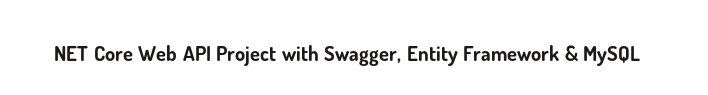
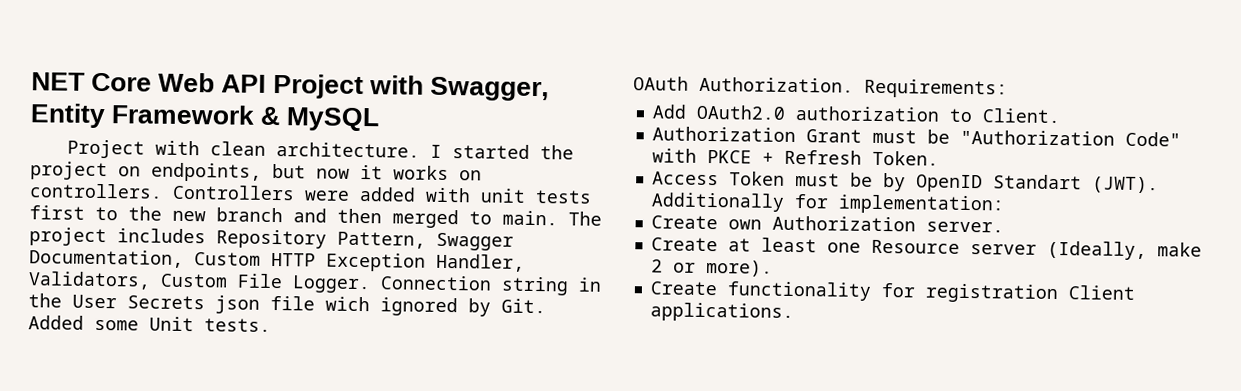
(641, 56) none -> [67,139,575,160] [30,161,482,182] [29,183,592,204] [29,205,602,229] [29,227,514,251] [29,249,525,272] [28,271,602,296] [28,293,546,317] [28,315,271,332] [633,76,1008,99] [651,104,1061,124] [651,126,1181,147] [651,148,939,166] [651,171,1159,194] [650,192,1005,215] [650,215,1004,233] [650,237,1202,261] [650,259,773,277] [649,281,1135,304] [649,302,794,323] // Project with clean architecture. I started the project on endpoints, but now it works on controllers. Controllers were added with unit tests first to the new branch and then merged to main. The project includes Repository Pattern, Swagger Documentation, Custom HTTP Exception Handler, Validators, Custom File Logger. Connection string in the User Secrets json file wich ignored by Git. Added some Unit tests. // OAuth Authorization. Requirements: // Add OAuth2.0 authorization to Client. // Authorization Grant must be "Authorization Code" with PKCE + Refresh Token. // Access Token must be by OpenID Standart (JWT). Additionally for implementation: // Create own Authorization server. // Create at least one Resource server (Ideally, make 2 or more). // Create functionality for registration Client applications.

